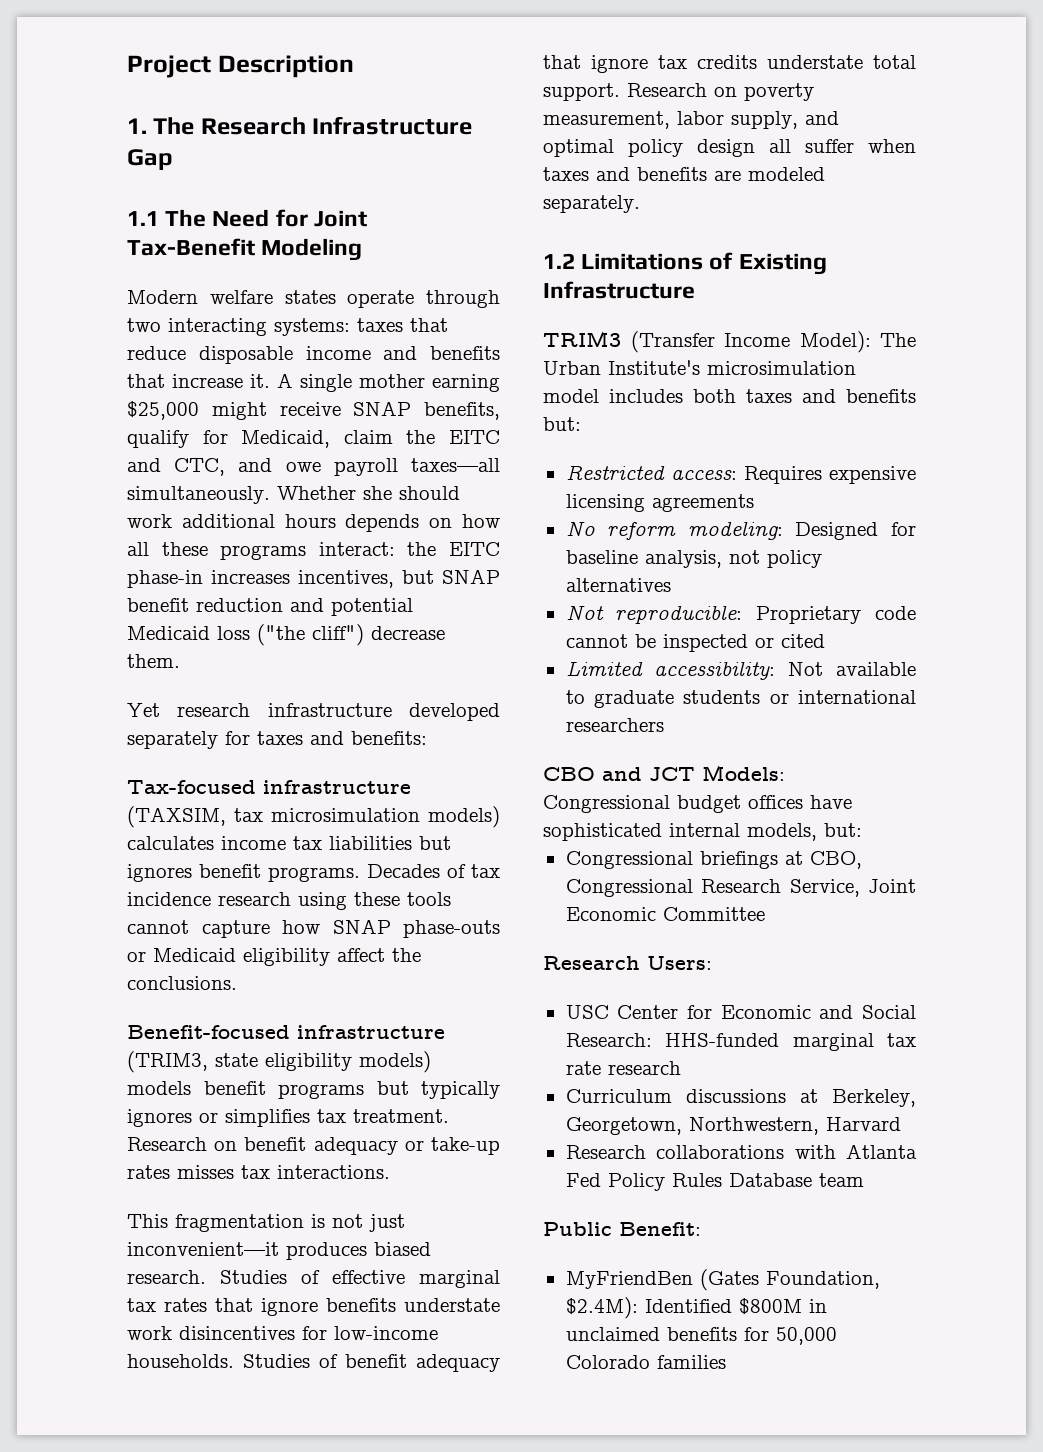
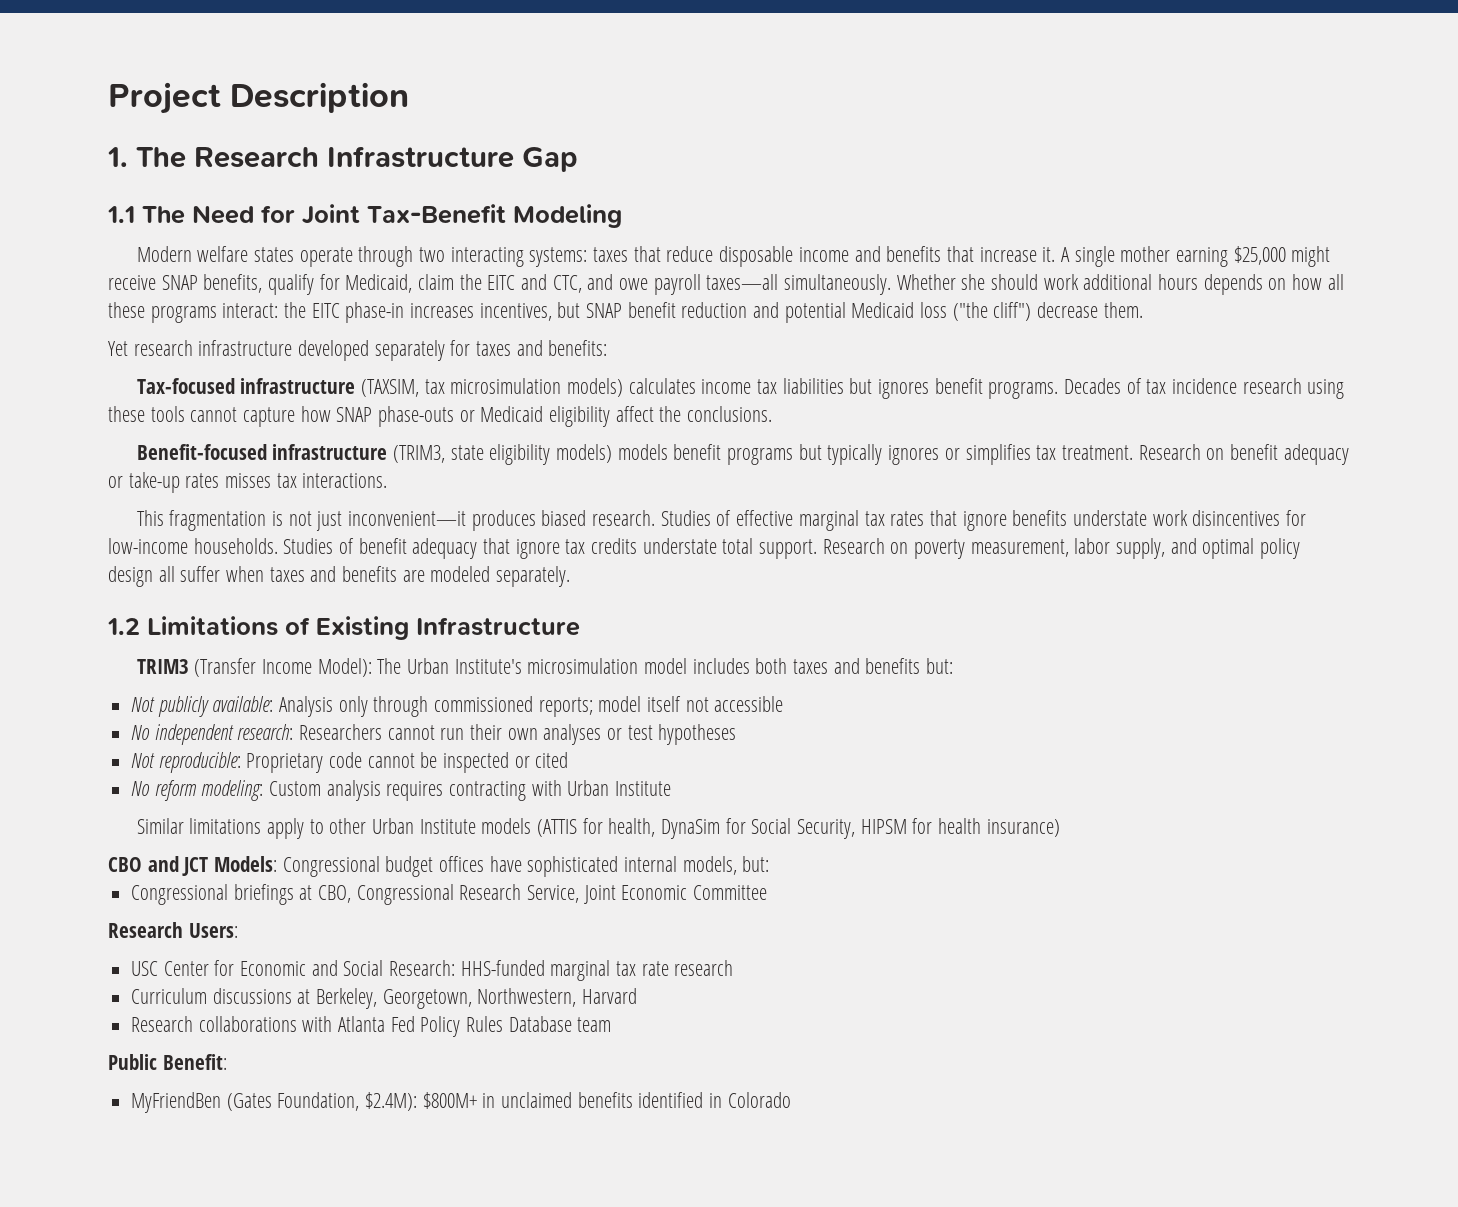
[565,465,916,484] [565,494,754,512] [565,521,916,540] [565,550,822,568] [565,578,671,592] Restricted access: Requires expensive licensing agreements // No reform modeling: Designed for baseline analysis, not policy alternatives -> [131,696,784,717] [131,724,737,745] Not publicly available: Analysis only through commissioned reports; model itself not accessible // No independent research: Researchers cannot run their own analyses or test hypotheses
[565,661,916,680] [565,690,916,708] [565,718,664,732] Limited accessibility: Not available to graduate students or international researchers -> [131,780,672,801] [136,818,1060,839] No reform modeling: Custom analysis requires contracting with Urban Institute // Similar limitations apply to other Urban Institute models (ATTIS for health, DynaSim for Social Security, HIPSM for health insurance)
[644,1298,802,1315] Identified $800M -> [422,1092,477,1109] $800M+
[743,1327,837,1345] [565,1355,726,1369] for 50,000 Colorado families -> [638,1092,791,1108] identified in Colorado

